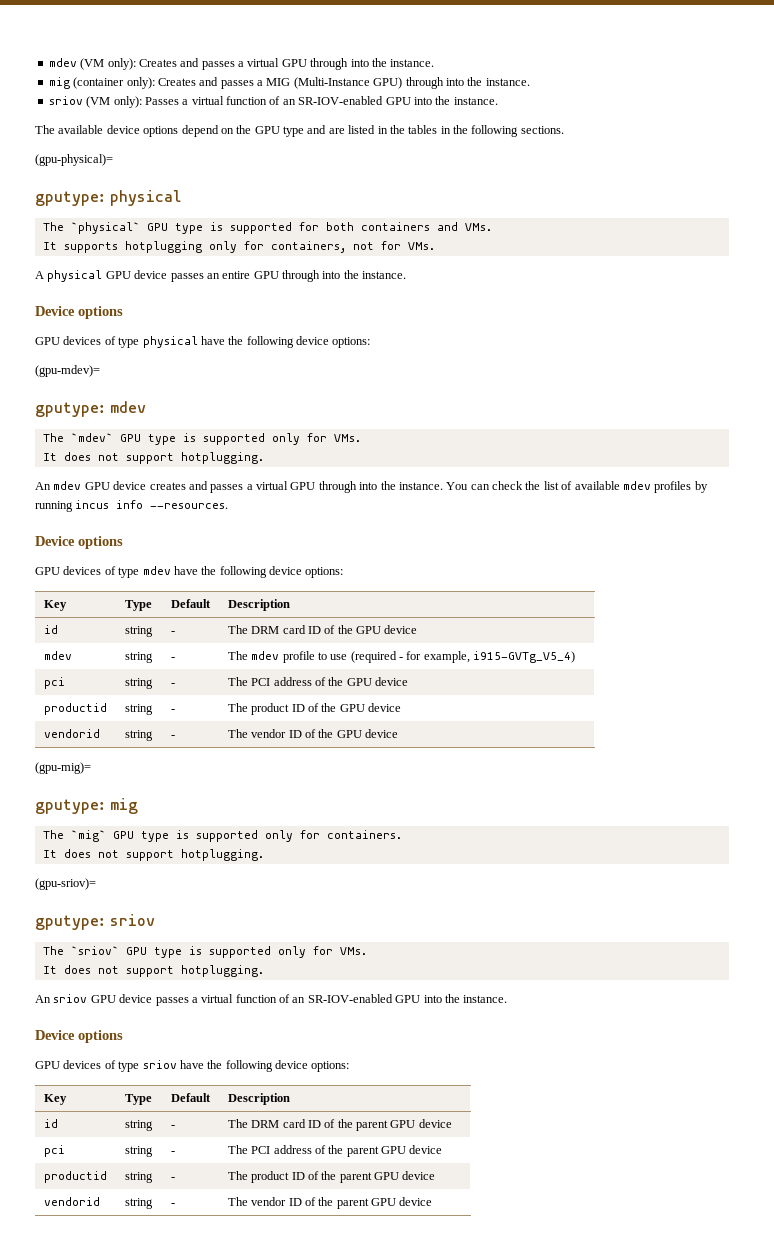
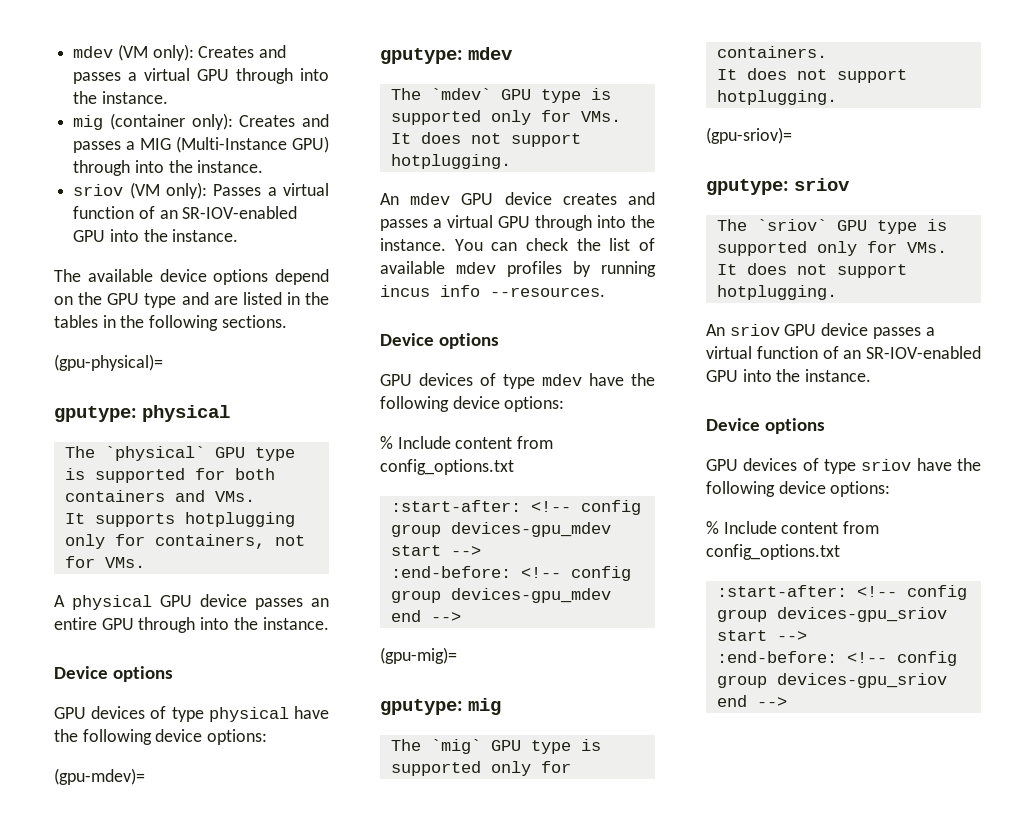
[43,600,67,611] [124,600,152,611] [170,599,211,608] [227,599,290,611] [43,625,58,634] [124,626,153,637] [170,631,175,634] [227,625,418,634] [43,651,72,660] [124,652,153,663] [170,657,175,660] [227,651,576,663] [43,677,65,689] [124,678,153,689] [170,683,175,686] [227,677,409,686] [43,703,107,715] [124,704,153,715] [170,709,175,712] [227,703,402,715] [43,729,100,738] [124,730,153,741] [170,735,175,738] [227,729,399,738] // Key | Type | Default | Description // id | string | - | The DRM card ID of the GPU device // mdev | string | - | The mdev profile to use (required - for example, i915-GVTg_V5_4) // pci | string | - | The PCI address of the GPU device // productid | string | - | The product ID of the GPU device // vendorid | string | - | The vendor ID of the GPU device -> [380,436,554,449] [380,459,514,475] [390,500,641,515] [390,522,611,537] [390,545,481,556] [390,566,631,581] [390,588,611,603] [390,610,461,622] // % Include content from config_options.txt // :start-after: <!-- config group devices-gpu_mdev start --> // :end-before: <!-- config group devices-gpu_mdev end -->
[43,1094,67,1105] [124,1094,152,1105] [170,1093,211,1102] [227,1093,290,1105] [43,1119,58,1128] [124,1120,153,1131] [170,1125,175,1128] [227,1119,452,1131] [43,1145,65,1157] [124,1146,153,1157] [170,1151,175,1154] [227,1145,443,1157] [43,1171,107,1183] [124,1172,153,1183] [170,1177,175,1180] [227,1171,436,1183] [43,1197,100,1206] [124,1198,153,1209] [170,1203,175,1206] [227,1197,433,1209] // Key | Type | Default | Description // id | string | - | The DRM card ID of the parent GPU device // pci | string | - | The PCI address of the parent GPU device // productid | string | - | The product ID of the parent GPU device // vendorid | string | - | The vendor ID of the parent GPU device -> [706,521,880,534] [706,544,840,560] [716,585,967,600] [716,607,947,622] [716,630,807,641] [716,651,957,666] [716,673,947,688] [716,695,787,707] // % Include content from config_options.txt // :start-after: <!-- config group devices-gpu_sriov start --> // :end-before: <!-- config group devices-gpu_sriov end -->

